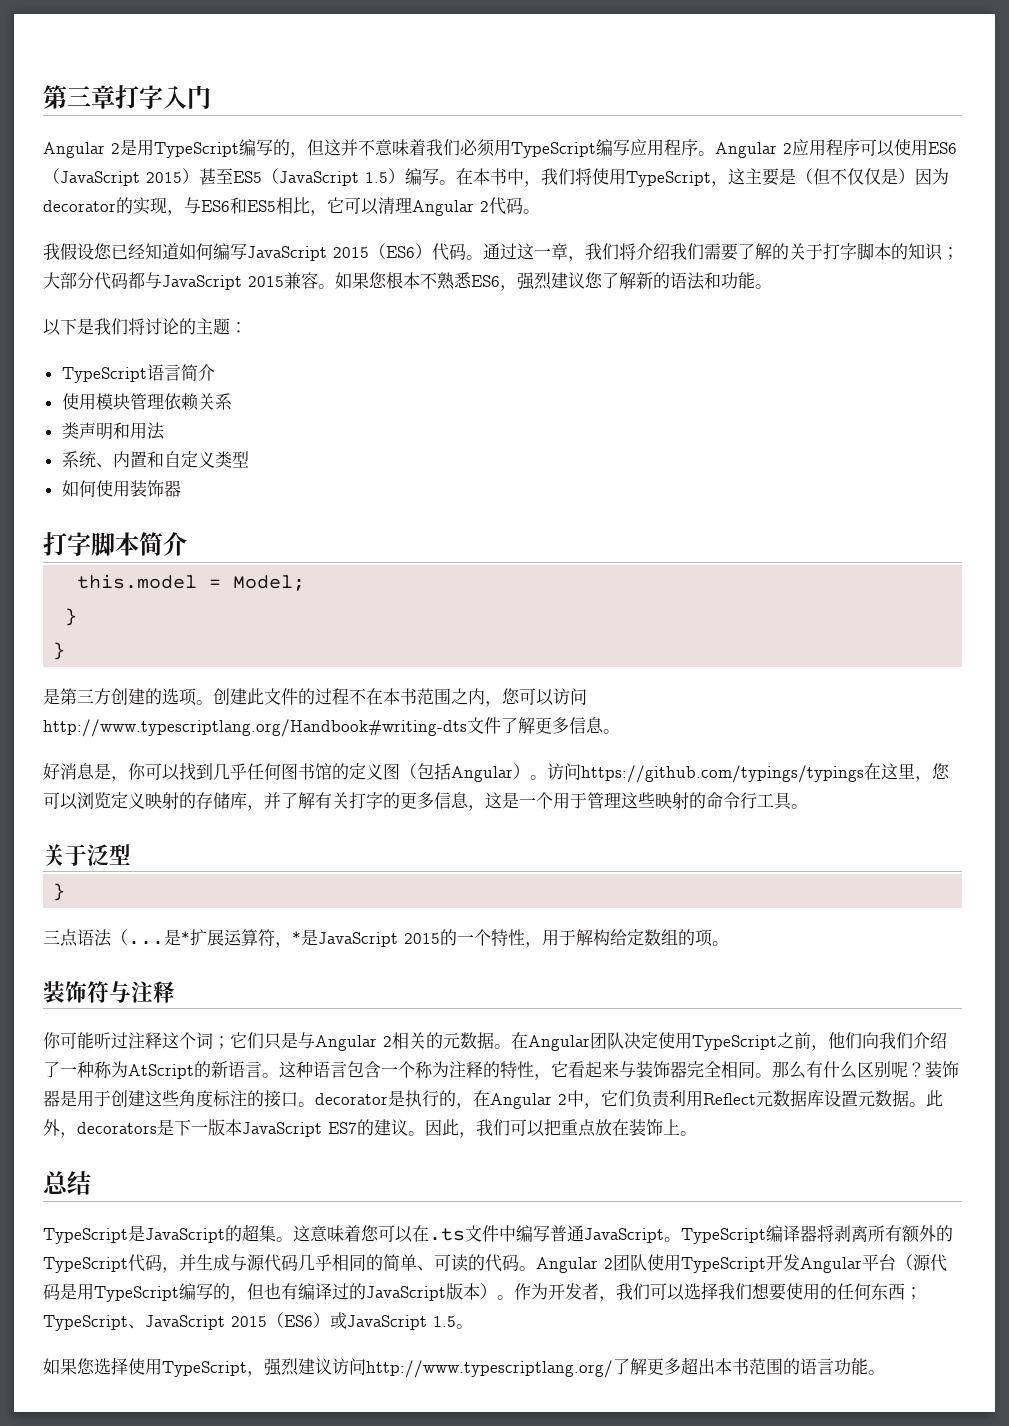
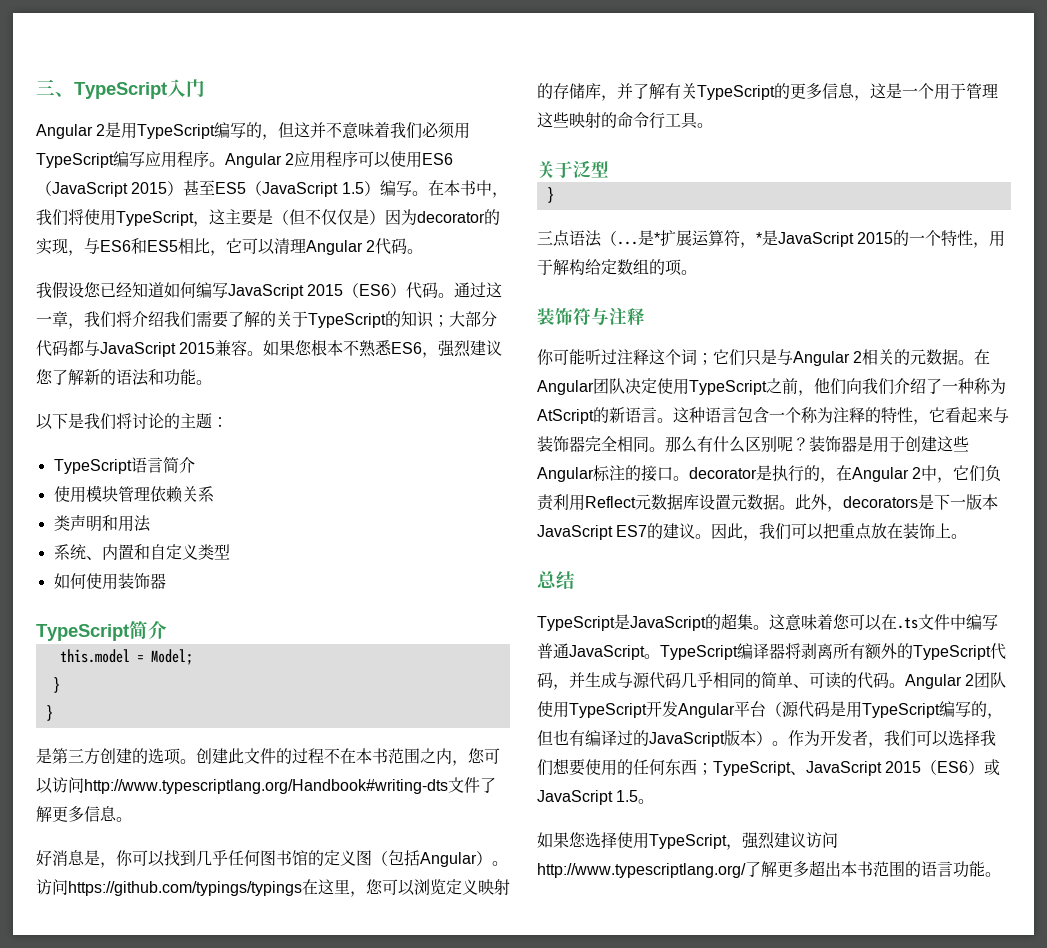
[43,85,163,109] 第三章打字 -> [36,79,167,99] 三、TypeScript
[823,243,891,260] 打字脚本 -> [308,313,386,328] TypeScript
[43,532,139,556] 打字脚本 -> [36,624,129,641] TypeScript
[349,792,383,809] 打字 -> [697,85,775,100] TypeScript
[179,1090,213,1107] 角度 -> [537,467,594,482] Angular

